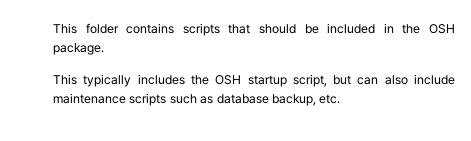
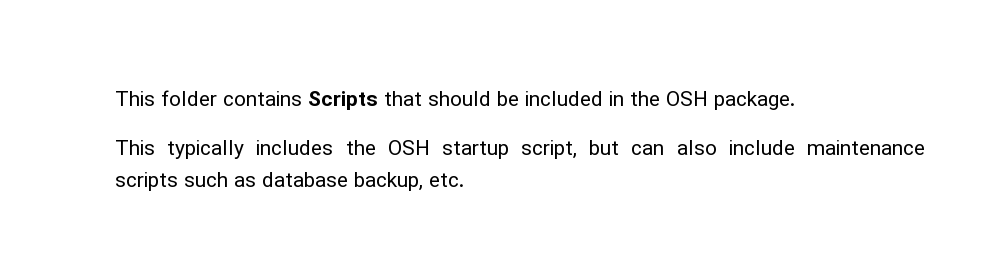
[182,23,220,36] scripts -> [308,91,378,110] Scripts

